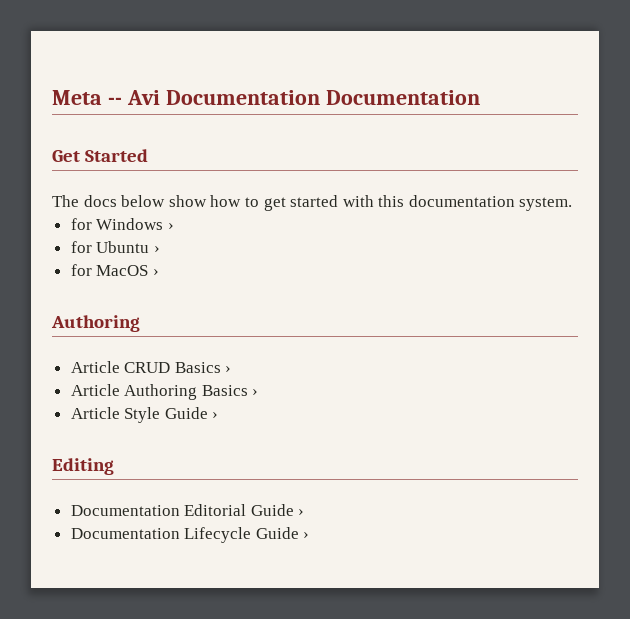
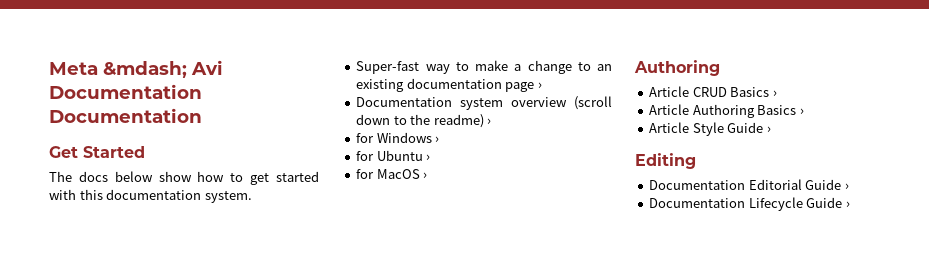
[107,97,122,105] -- -> [103,61,187,78] &mdash;
(573, 204) none -> [356,60,612,74] [356,78,542,92] [356,96,612,110] [356,114,492,128] // Super-fast way to make a change to an existing documentation page › // Documentation system overview (scroll down to the readme) ›

